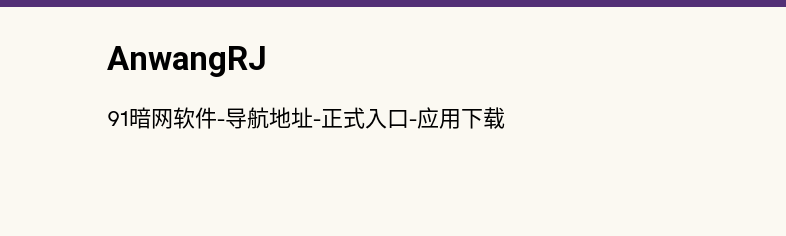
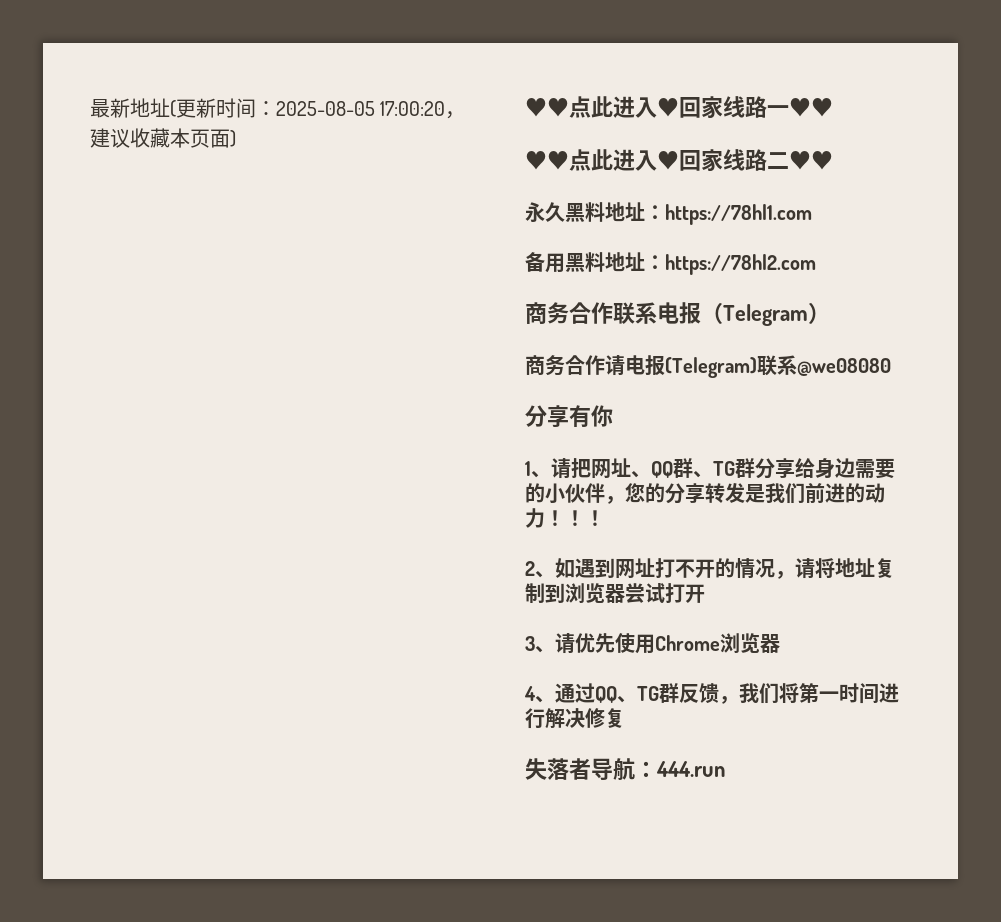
[107,46,267,77] [107,107,505,129] AnwangRJ // 91暗网软件-导航地址-正式入口-应用下载 -> [90,98,466,119] [90,128,236,148] [525,96,833,118] [525,149,833,171] [525,202,812,225] [525,252,816,275] [525,302,830,326] [525,355,891,378] [525,405,613,427] [525,458,895,479] [525,483,885,504] [525,508,605,528] [525,558,895,579] [525,583,705,604] [525,633,780,654] [524,683,899,704] [525,708,625,729] [525,758,726,780] 最新地址(更新时间：2025-08-05 17:00:20，建议收藏本页面) // ♥♥点此进入♥回家线路一♥♥ // ♥♥点此进入♥回家线路二♥♥ // 永久黑料地址：https://78hl1.com // 备用黑料地址：https://78hl2.com // 商务合作联系电报（Telegram） // 商务合作请电报(Telegram)联系@we08080 // 分享有你 // 1、请把网址、QQ群、TG群分享给身边需要的小伙伴，您的分享转发是我们前进的动力！！！ // 2、如遇到网址打不开的情况，请将地址复制到浏览器尝试打开 // 3、请优先使用Chrome浏览器 // 4、通过QQ、TG群反馈，我们将第一时间进行解决修复 // 失落者导航：444.run

